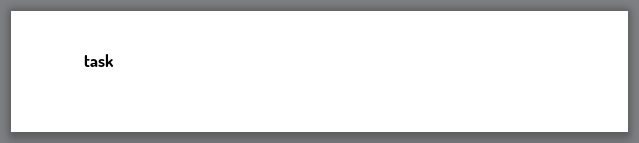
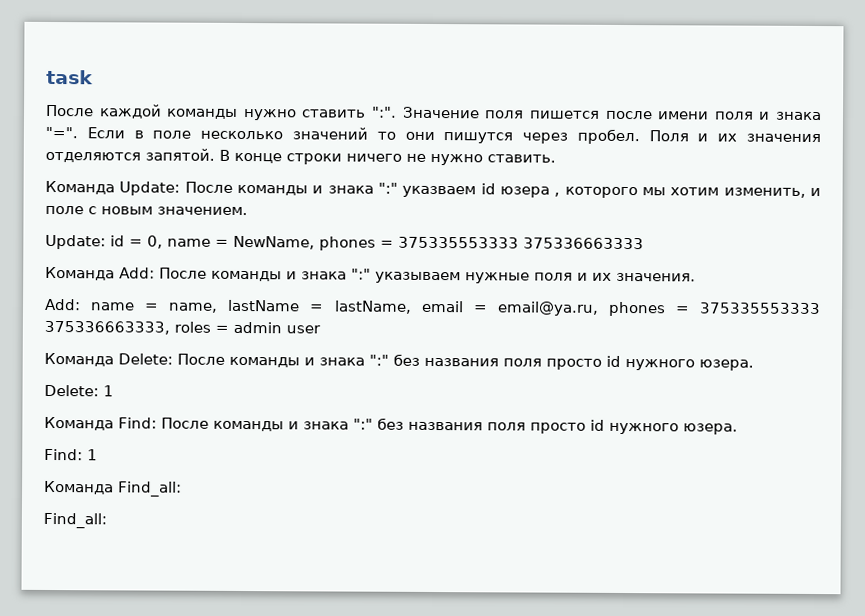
(114, 60) none -> [46,104,823,121] [45,126,822,145] [45,148,556,166] [45,180,822,199] [45,205,248,216] [45,234,644,251] [45,266,696,284] [44,298,822,317] [44,320,321,335] [44,352,754,371] [44,384,114,397] [44,416,738,435] [44,448,98,461] [44,480,182,497] [43,512,107,529] // После каждой команды нужно ставить ":". Значение поля пишется после имени поля и знака "=". Если в поле несколько значений то они пишутся через пробел. Поля и их значения отделяются запятой. В конце строки ничего не нужно ставить. // Команда Update: После команды и знака ":" указваем id юзера , которого мы хотим изменить, и поле с новым значением. // Update: id = 0, name = NewName, phones = 375335553333 375336663333 // Команда Add: После команды и знака ":" указываем нужные поля и их значения. // Add: name = name, lastName = lastName, email = email@ya.ru, phones = 375335553333 375336663333, roles = admin user // Команда Delete: После команды и знака ":" без названия поля просто id нужного юзера. // Delete: 1 // Команда Find: После команды и знака ":" без названия поля просто id нужного юзера. // Find: 1 // Команда Find_all: // Find_all:

